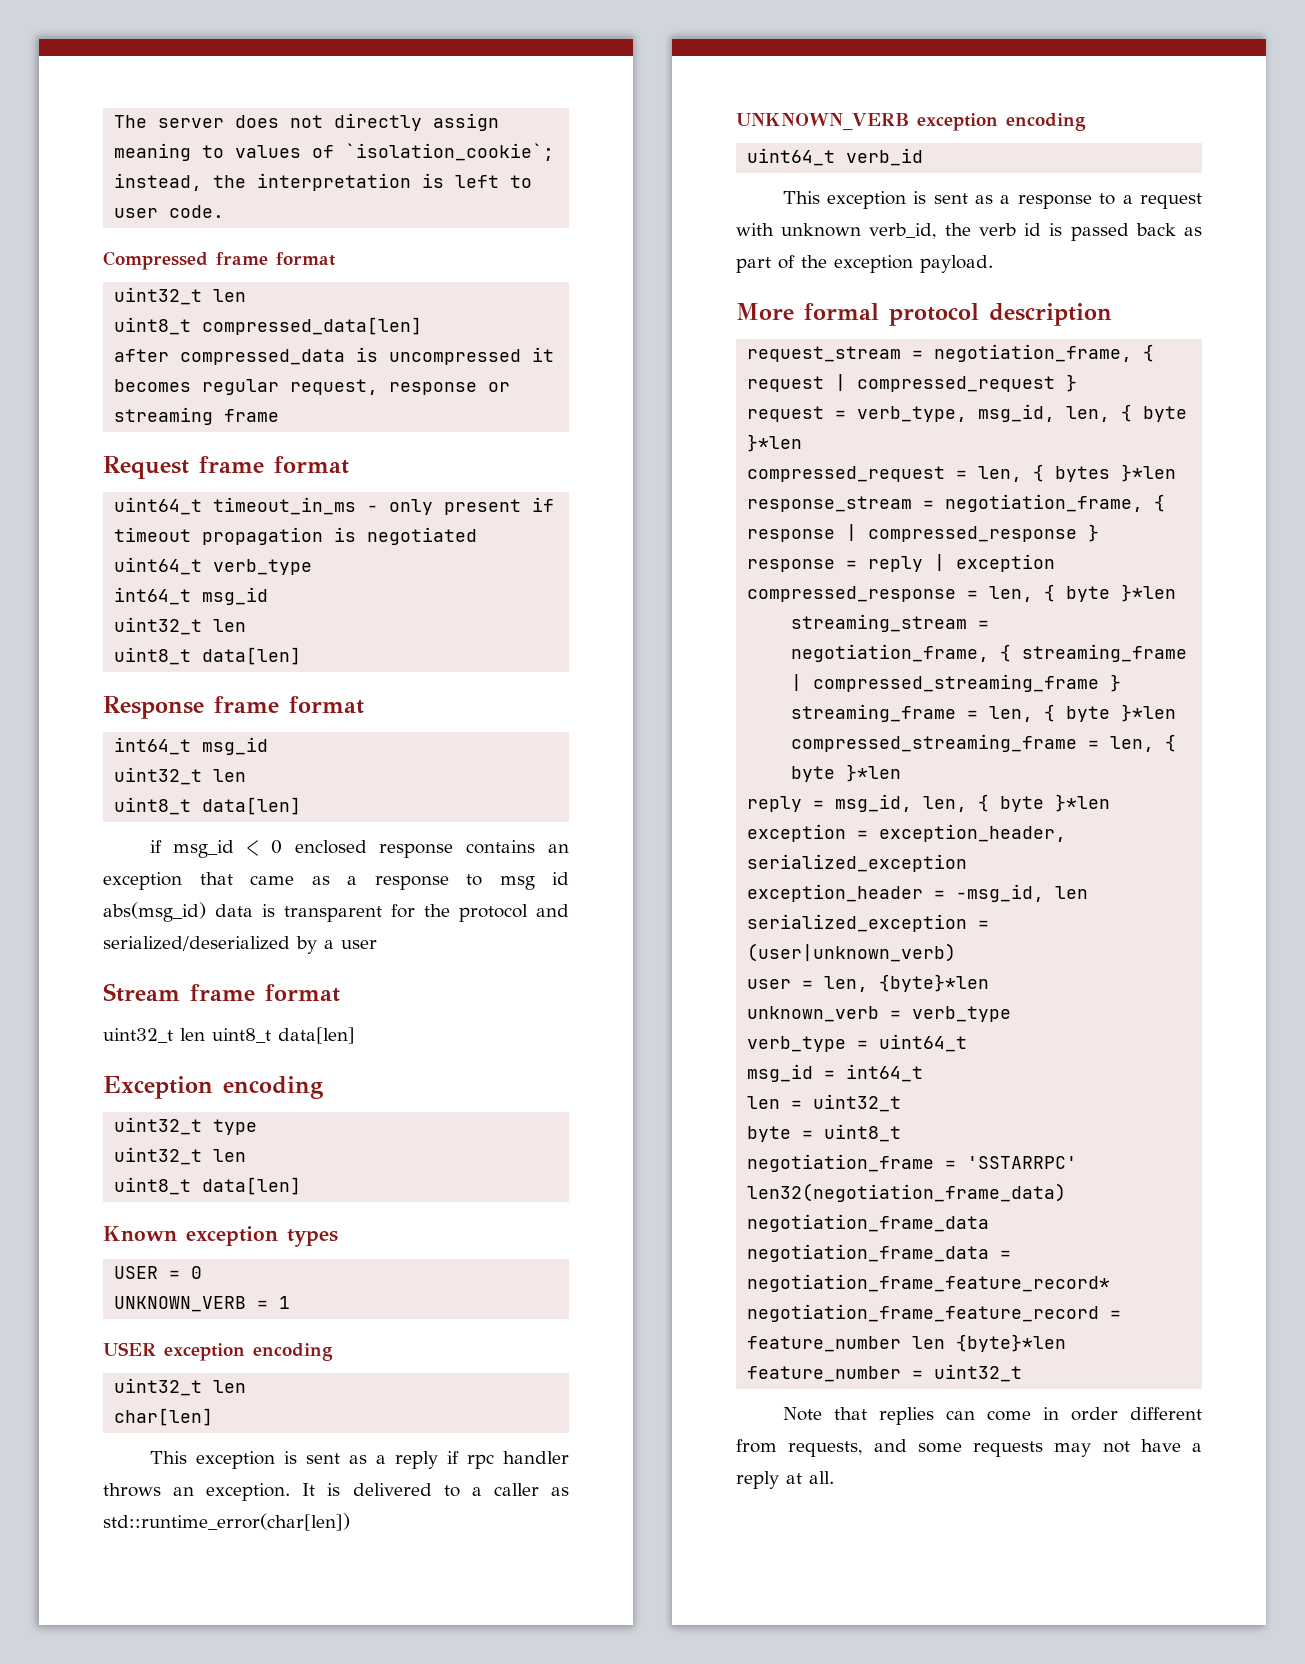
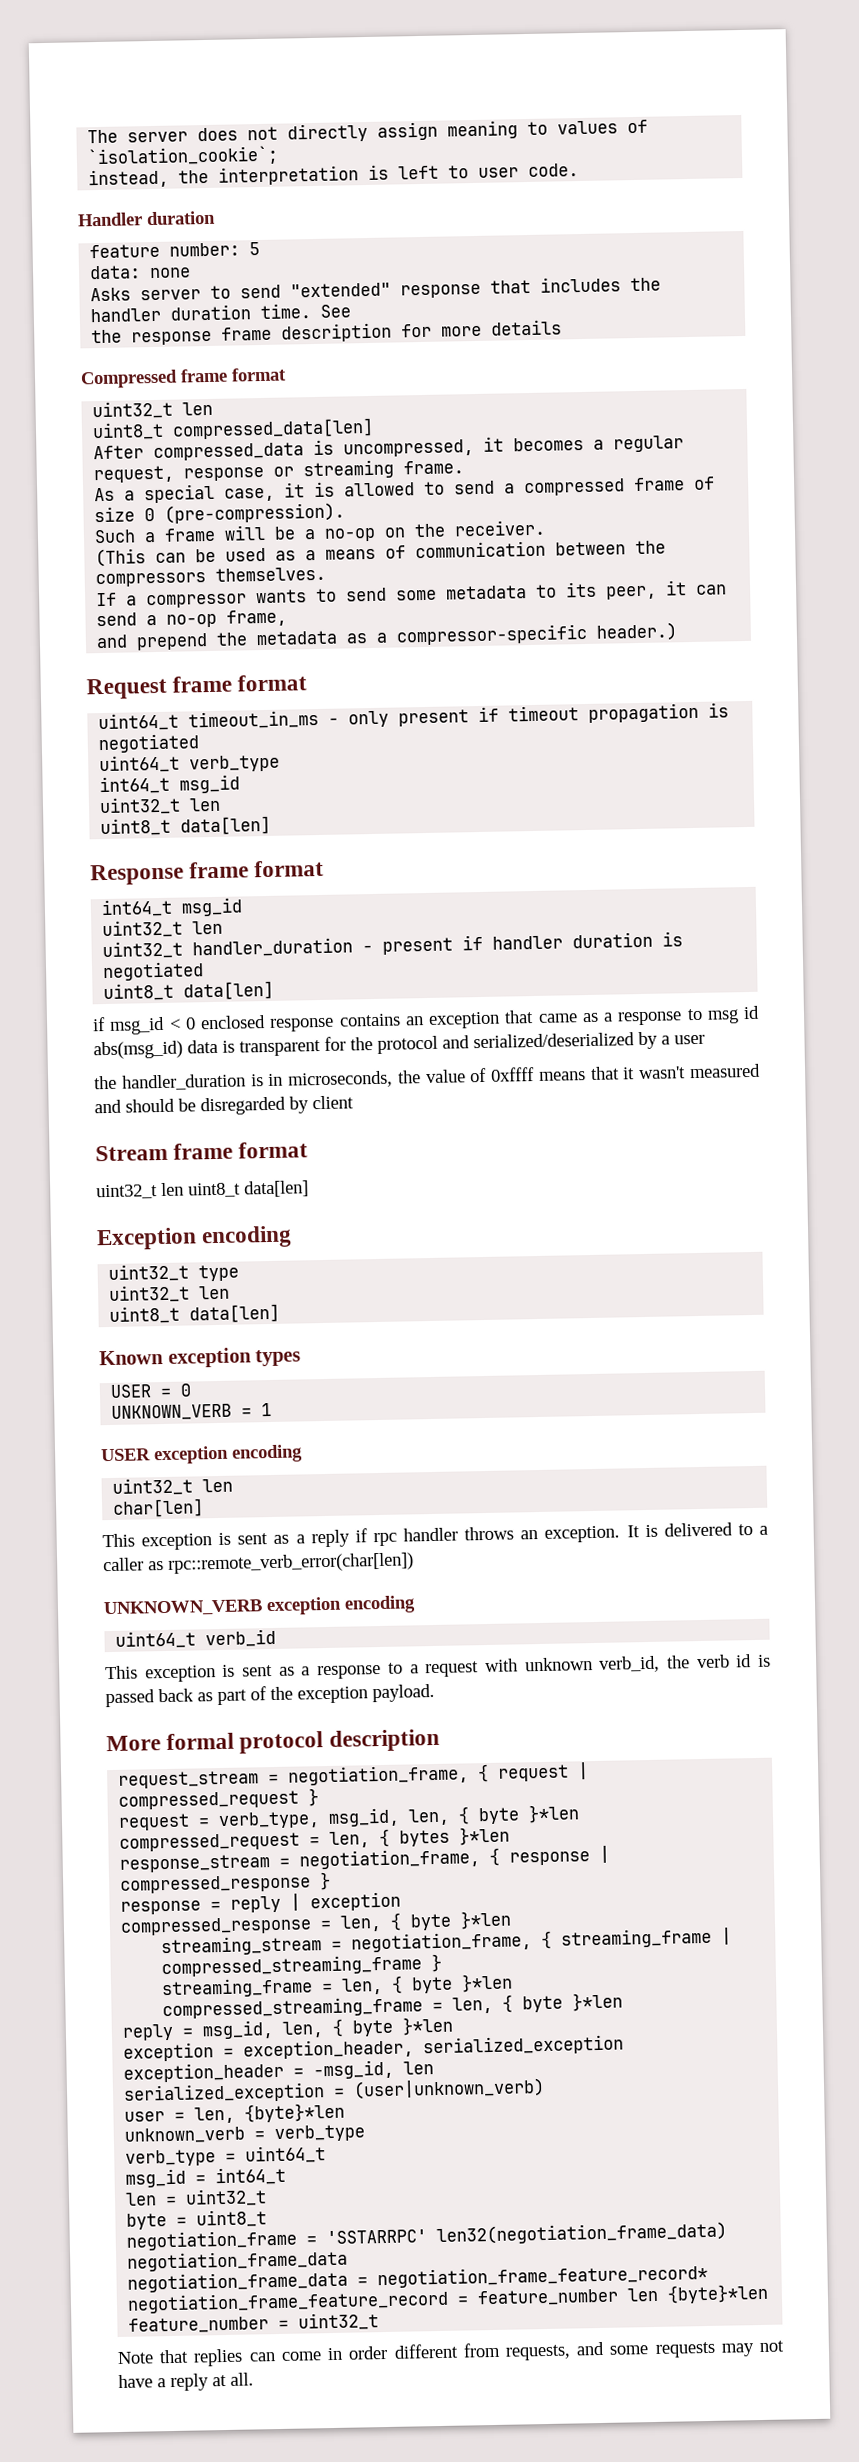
(225, 211) none -> [77,210,216,227] [89,241,261,259] [89,265,192,280] [90,276,662,302] [90,303,352,323] [91,319,563,346] // Handler duration // feature number: 5 // data: none // Asks server to send "extended" response that includes the handler duration time. See // the response frame description for more details
[114,349,170,362] after -> [93,445,145,460] After
[389,349,522,365] uncompressed -> [343,439,475,458] uncompressed,
(192, 385) none -> [593,439,605,450] a
[224,409,280,422] frame -> [403,460,465,475] [94,476,716,504] [94,502,346,524] [94,519,547,544] [95,540,667,568] [95,566,327,588] [96,580,728,609] [96,609,288,628] [96,622,679,651] frame. // As a special case, it is allowed to send a compressed frame of size 0 (pre-compression). // Such a frame will be a no-op on the receiver. // (This can be used as a means of communication between the compressors themselves. // If a compressor wants to send some metadata to its peer, it can send a no-op frame, // and prepend the metadata as a compressor-specific header.)
(247, 775) none -> [102,931,684,960] [102,961,205,982] // uint32_t handler_duration - present if handler duration is negotiated
(377, 944) none -> [94,1063,761,1091] [94,1095,354,1116] // the handler_duration is in microseconds, the value of 0xffff means that it wasn't measured and should be disregarded by client
[103,1513,350,1531] std::runtime_error(char[len]) -> [168,1552,414,1574] rpc::remote_verb_error(char[len])

